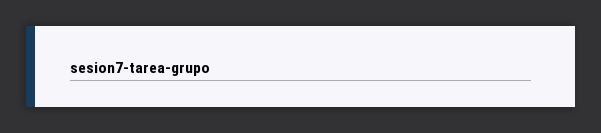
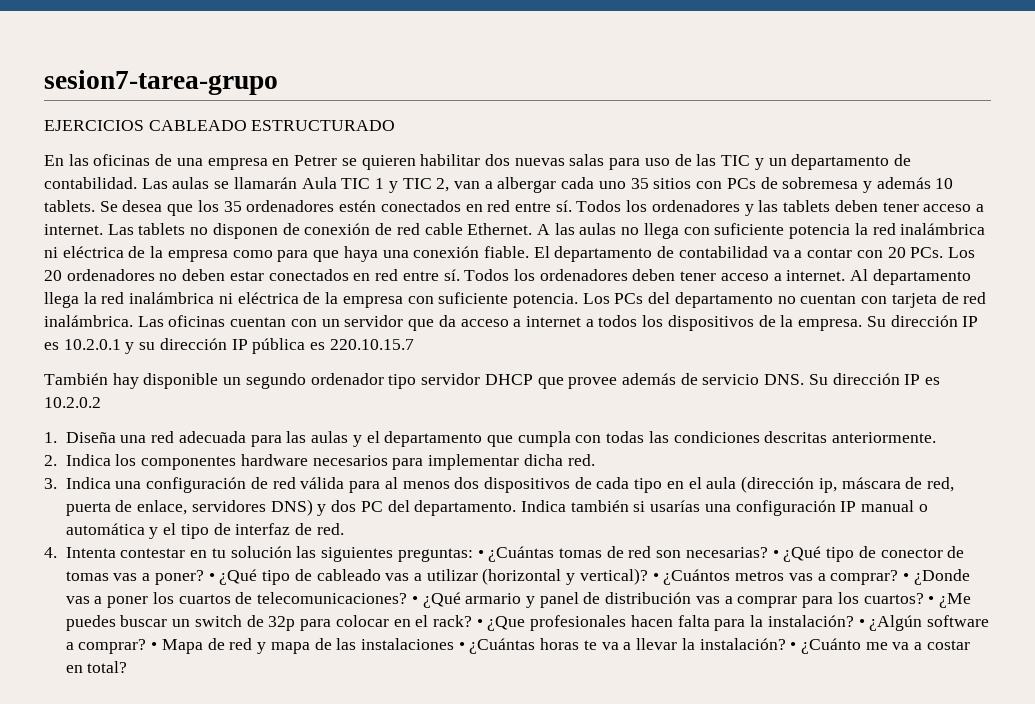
(210, 69) none -> [44,120,396,131] [44,154,911,170] [44,177,954,193] [44,200,984,216] [44,223,986,239] [44,246,975,262] [44,269,971,285] [44,292,987,308] [44,315,979,331] [44,338,414,354] [44,373,941,389] [44,397,101,408] [44,431,937,447] [44,454,595,470] [44,476,954,493] [65,499,928,516] [65,523,344,539] [44,546,965,562] [65,568,970,585] [65,592,971,608] [65,615,989,631] [65,638,970,654] [65,661,128,673] // EJERCICIOS CABLEADO ESTRUCTURADO // En las oficinas de una empresa en Petrer se quieren habilitar dos nuevas salas para uso de las TIC y un departamento de contabilidad. Las aulas se llamarán Aula TIC 1 y TIC 2, van a albergar cada uno 35 sitios con PCs de sobremesa y además 10 tablets. Se desea que los 35 ordenadores estén conectados en red entre sí. Todos los ordenadores y las tablets deben tener acceso a internet. Las tablets no disponen de conexión de red cable Ethernet. A las aulas no llega con suficiente potencia la red inalámbrica ni eléctrica de la empresa como para que haya una conexión fiable. El departamento de contabilidad va a contar con 20 PCs. Los 20 ordenadores no deben estar conectados en red entre sí. Todos los ordenadores deben tener acceso a internet. Al departamento llega la red inalámbrica ni eléctrica de la empresa con suficiente potencia. Los PCs del departamento no cuentan con tarjeta de red inalámbrica. Las oficinas cuentan con un servidor que da acceso a internet a todos los dispositivos de la empresa. Su dirección IP es 10.2.0.1 y su dirección IP pública es 220.10.15.7 // También hay disponible un segundo ordenador tipo servidor DHCP que provee además de servicio DNS. Su dirección IP es 10.2.0.2 // 1. Diseña una red adecuada para las aulas y el departamento que cumpla con todas las condiciones descritas anteriormente. // 2. Indica los componentes hardware necesarios para implementar dicha red. // 3. Indica una configuración de red válida para al menos dos dispositivos de cada tipo en el aula (dirección ip, máscara de red, puerta de enlace, servidores DNS) y dos PC del departamento. Indica también si usarías una configuración IP manual o automática y el tipo de interfaz de red. // 4. Intenta contestar en tu solución las siguientes preguntas: • ¿Cuántas tomas de red son necesarias? • ¿Qué tipo de conector de tomas vas a poner? • ¿Qué tipo de cableado vas a utilizar (horizontal y vertical)? • ¿Cuántos metros vas a comprar? • ¿Donde vas a poner los cuartos de telecomunicaciones? • ¿Qué armario y panel de distribución vas a comprar para los cuartos? • ¿Me puedes buscar un switch de 32p para colocar en el rack? • ¿Que profesionales hacen falta para la instalación? • ¿Algún software a comprar? • Mapa de red y mapa de las instalaciones • ¿Cuántas horas te va a llevar la instalación? • ¿Cuánto me va a costar en total?

